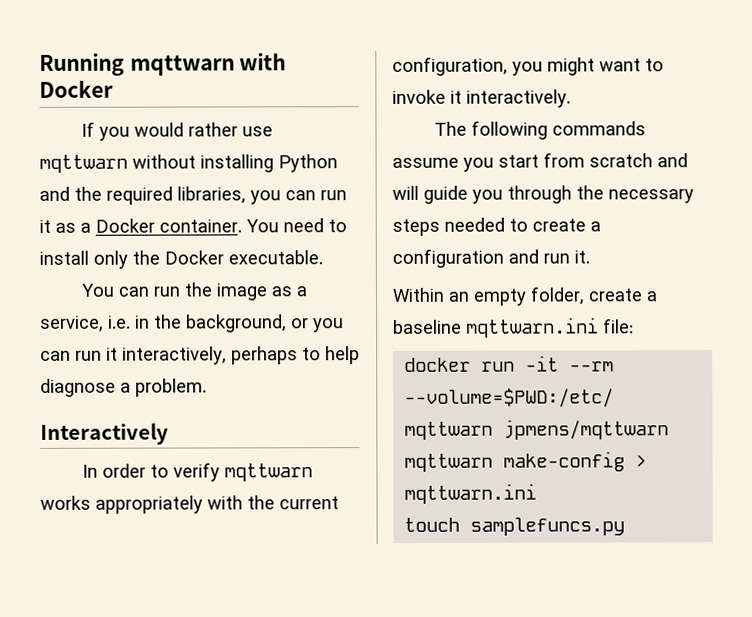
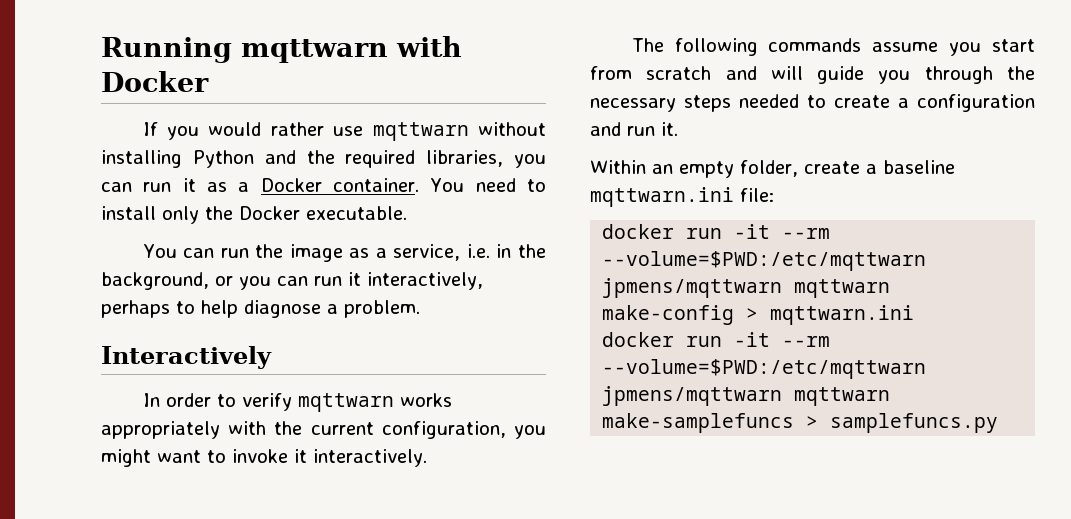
[404,517,461,532] touch -> [602,332,831,347] [602,359,927,379] [602,386,891,406] [602,413,819,433] docker run -it --rm --volume=$PWD:/etc/mqttwarn jpmens/mqttwarn mqttwarn make-samplefuncs >

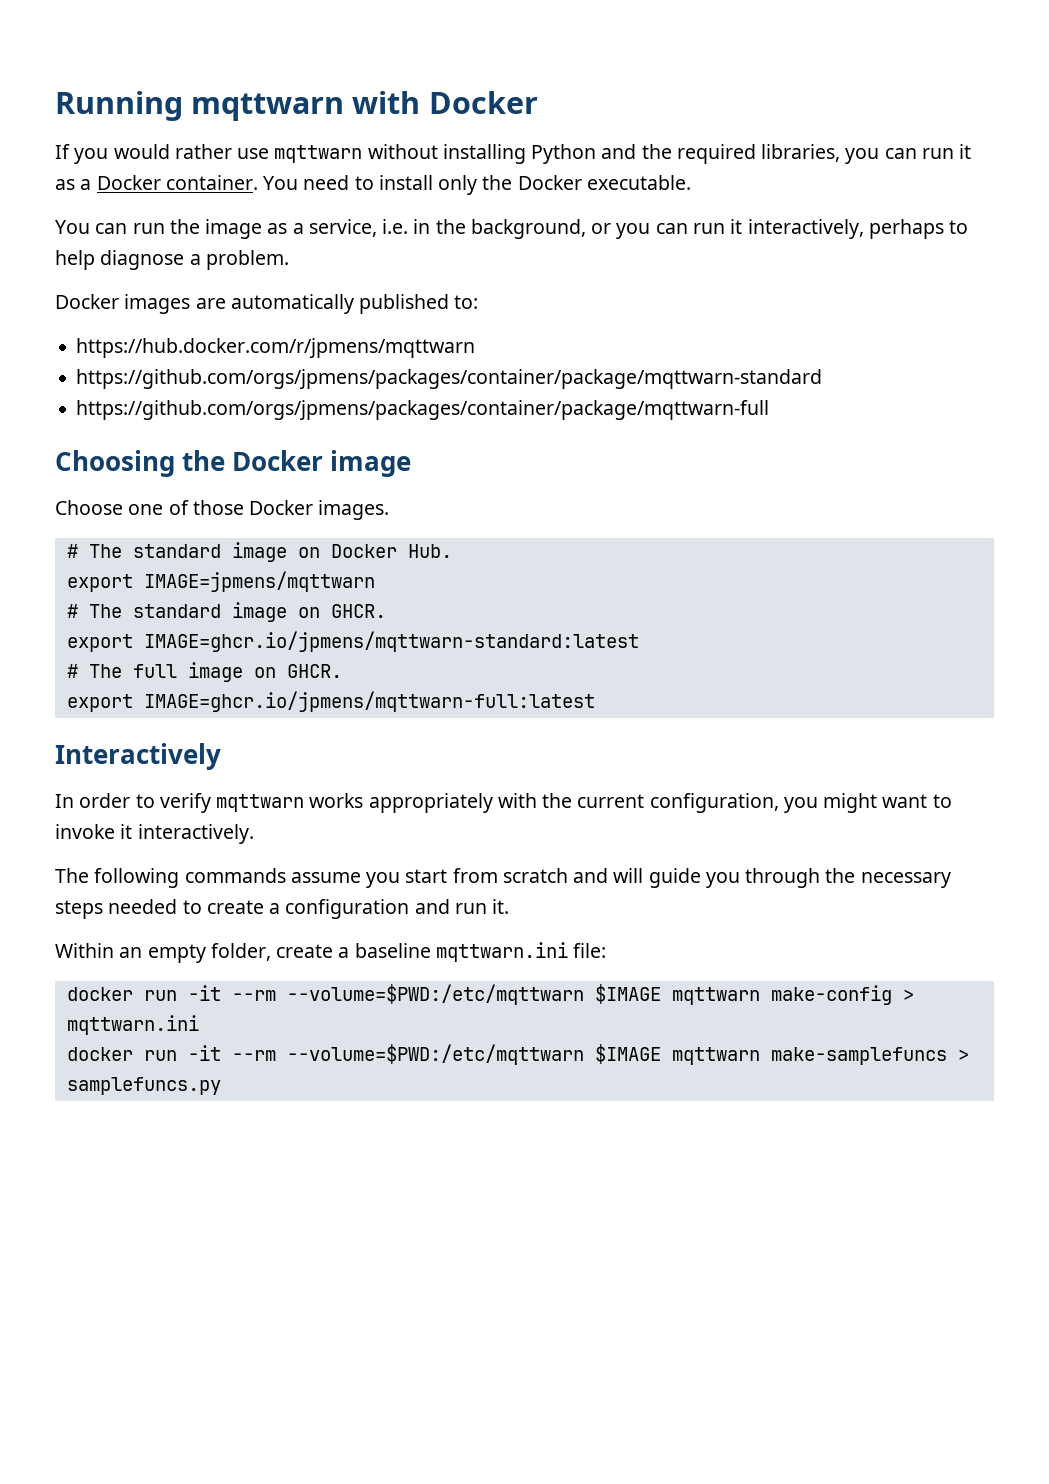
(420, 309) none -> [55,294,479,314] [76,338,476,358] [76,369,823,389] [76,400,770,420] [55,450,412,477] [55,500,390,520] [66,542,452,562] [66,571,375,592] [66,602,386,622] [66,631,639,652] [66,662,342,682] [66,691,595,712] // Docker images are automatically published to: // https://hub.docker.com/r/jpmens/mqttwarn // https://github.com/orgs/jpmens/packages/container/package/mqttwarn-standard // https://github.com/orgs/jpmens/packages/container/package/mqttwarn-full // Choosing the Docker image // Choose one of those Docker images. // # The standard image on Docker Hub. // export IMAGE=jpmens/mqttwarn // # The standard image on GHCR. // export IMAGE=ghcr.io/jpmens/mqttwarn-standard:latest // # The full image on GHCR. // export IMAGE=ghcr.io/jpmens/mqttwarn-full:latest
[602,278,783,298] jpmens/mqttwarn -> [594,984,661,1004] $IMAGE
[602,386,783,406] jpmens/mqttwarn -> [594,1044,661,1064] $IMAGE

